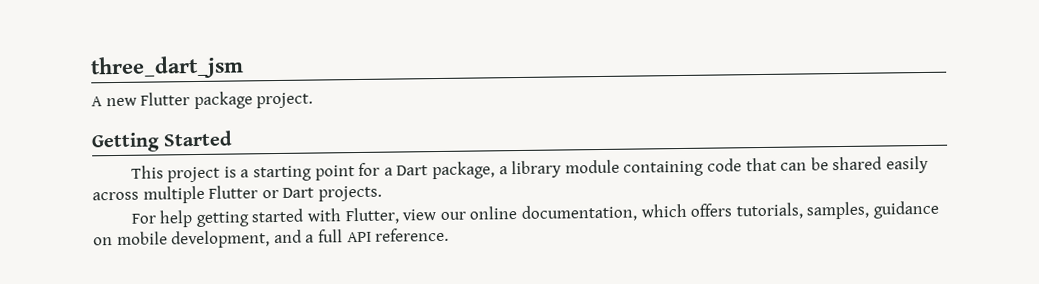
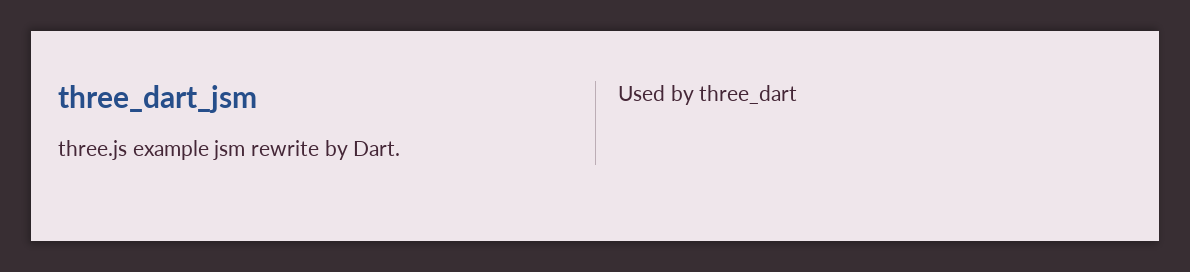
[91,91,314,110] [91,130,234,153] [130,155,929,183] [92,185,382,204] [130,200,939,228] [93,227,450,249] A new Flutter package project. // Getting Started // This project is a starting point for a Dart package, a library module containing code that can be shared easily across multiple Flutter or Dart projects. // For help getting started with Flutter, view our online documentation, which offers tutorials, samples, guidance on mobile development, and a full API reference. -> [58,140,401,160] [618,85,798,105] three.js example jsm rewrite by Dart. // Used by three_dart

